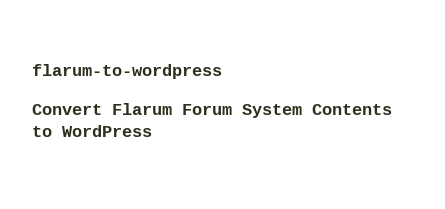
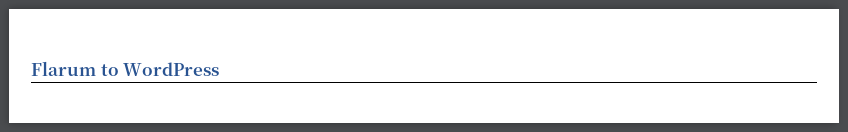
[32,64,222,79] [32,103,392,118] flarum-to-wordpress // Convert Flarum Forum System Contents -> [31,61,96,76] Flarum

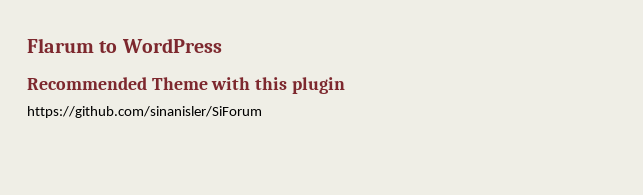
(220, 69) none -> [27,77,345,94] [27,106,262,118] // Recommended Theme with this plugin // https://github.com/sinanisler/SiForum

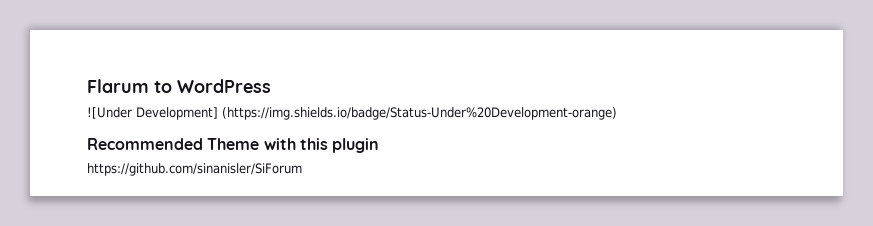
(222, 45) none -> [87,107,617,120] // ![Under Development] (https://img.shields.io/badge/Status-Under%20Development-orange)

